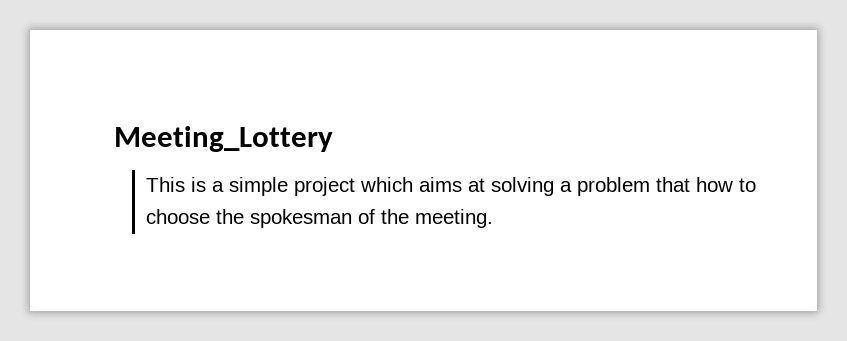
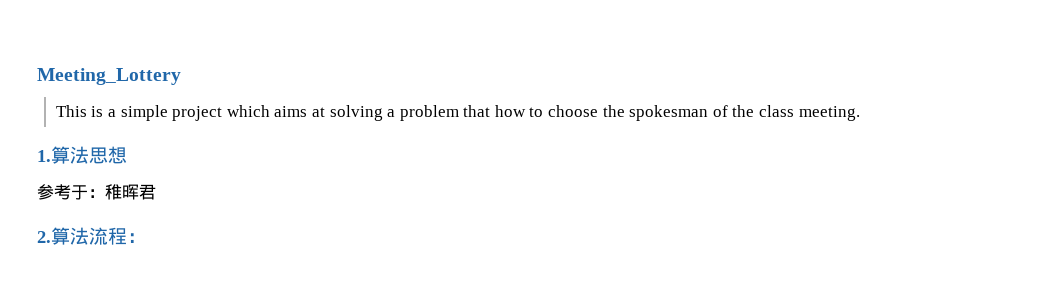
(410, 216) none -> [758,105,794,117] class
(494, 218) none -> [37,146,127,164] [37,184,156,200] [37,227,146,245] // 1.算法思想 // 参考于：稚晖君 // 2.算法流程：

